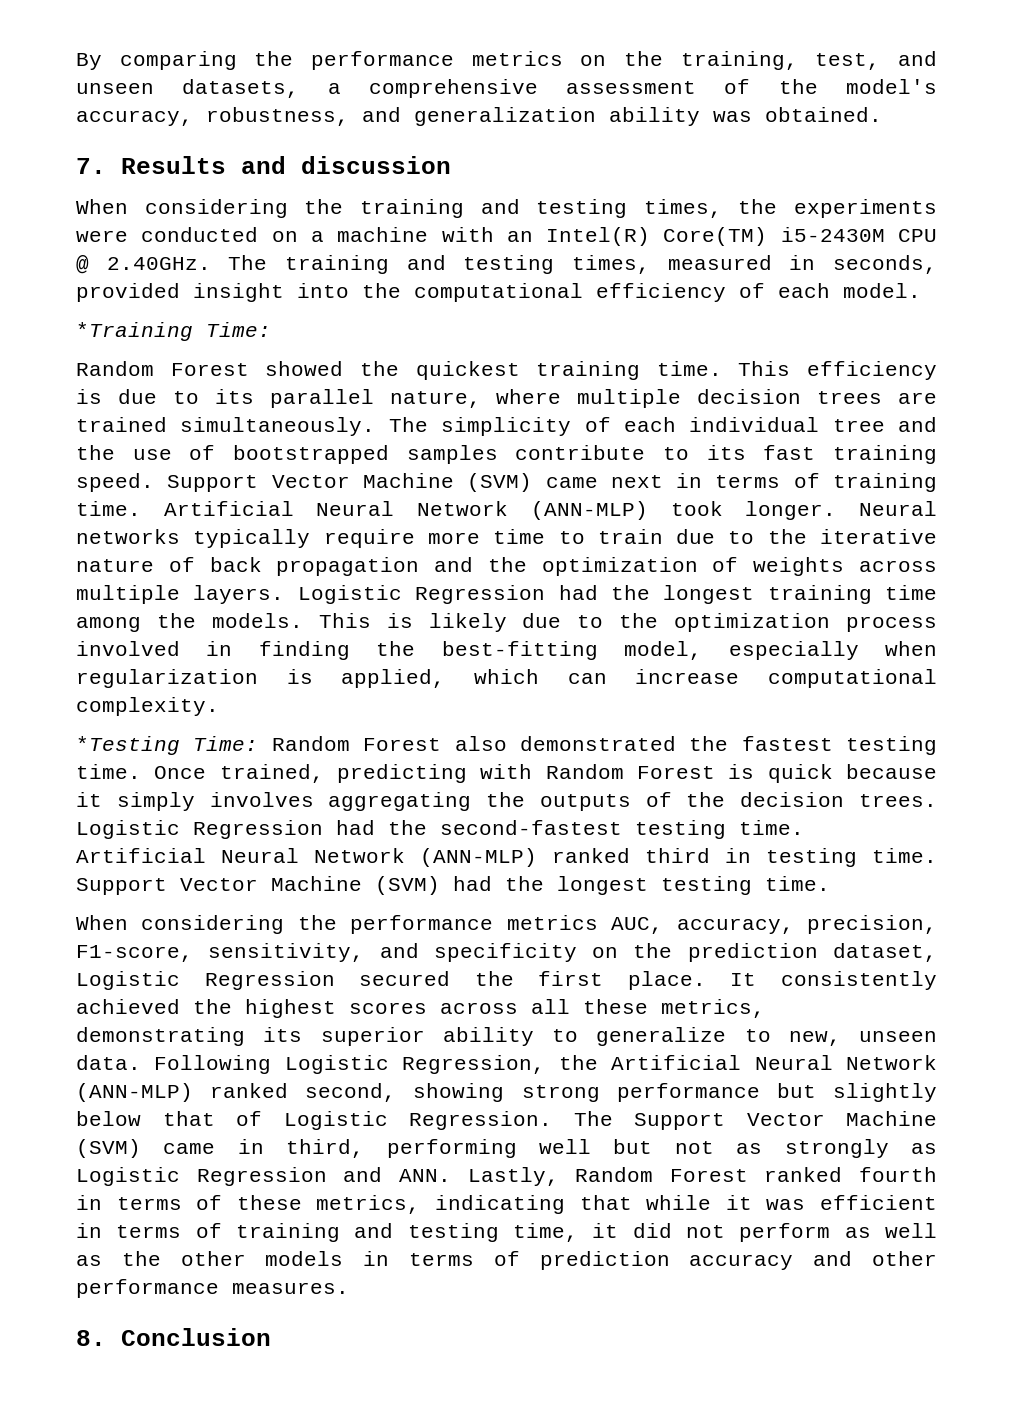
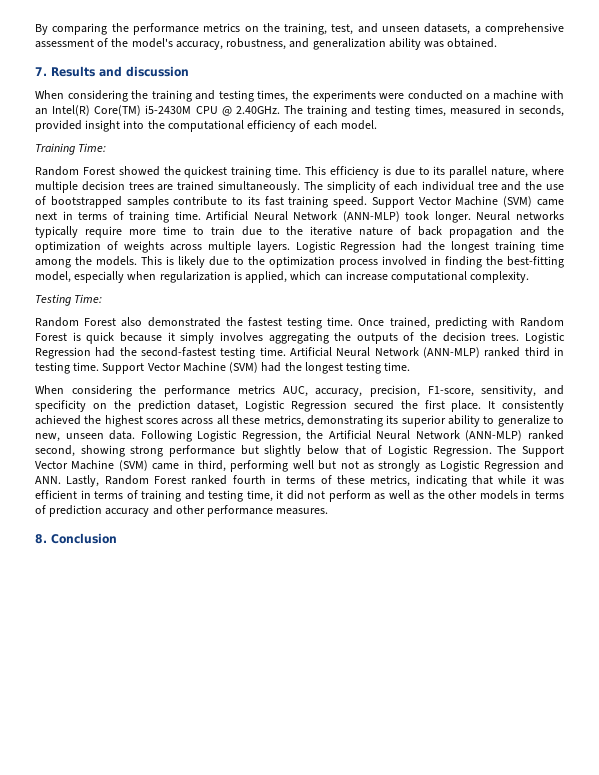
[76,322,193,341] *Training -> [35,143,75,155] Training
[76,736,259,755] *Testing Time: -> [35,294,103,306] Testing Time: //

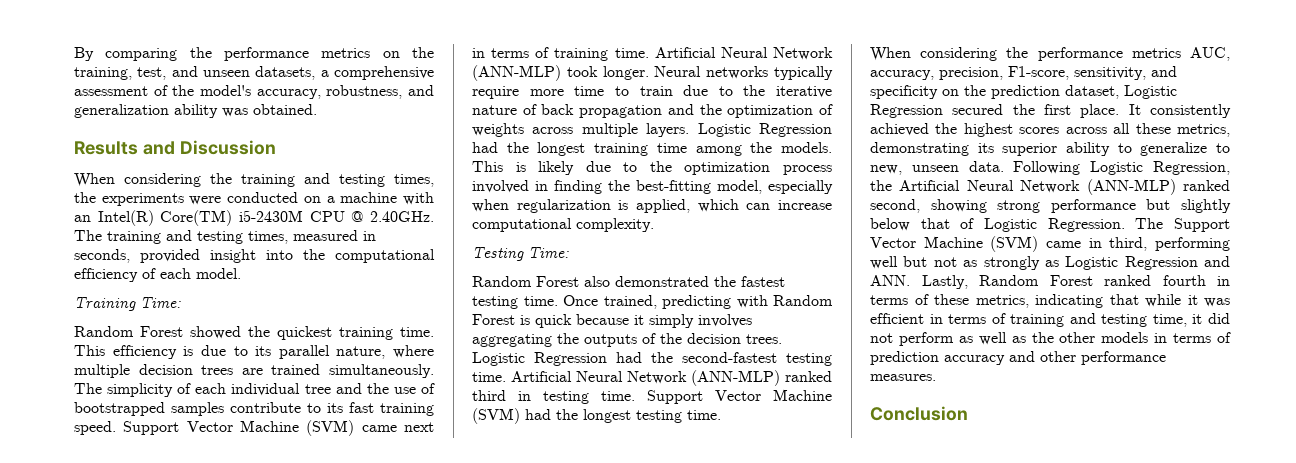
[35,67,47,76] 7. -> (317, 109) none
[126,66,189,77] discussion -> [179,140,276,155] Discussion
[35,534,47,544] 8. -> (936, 377) none

